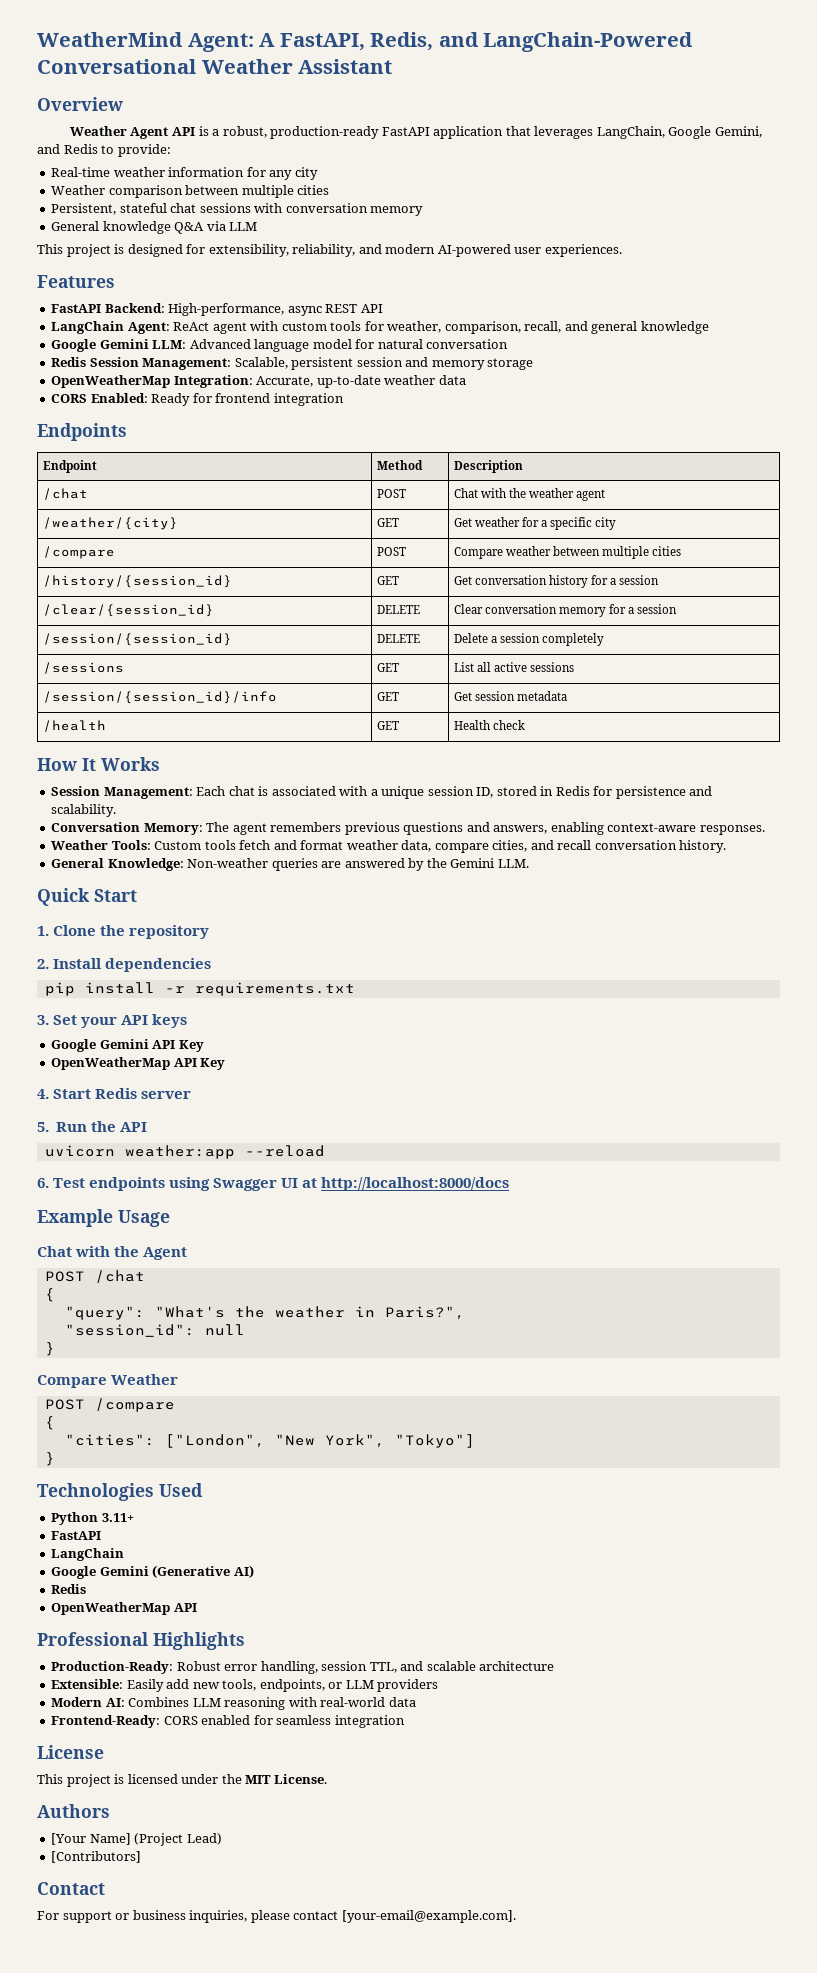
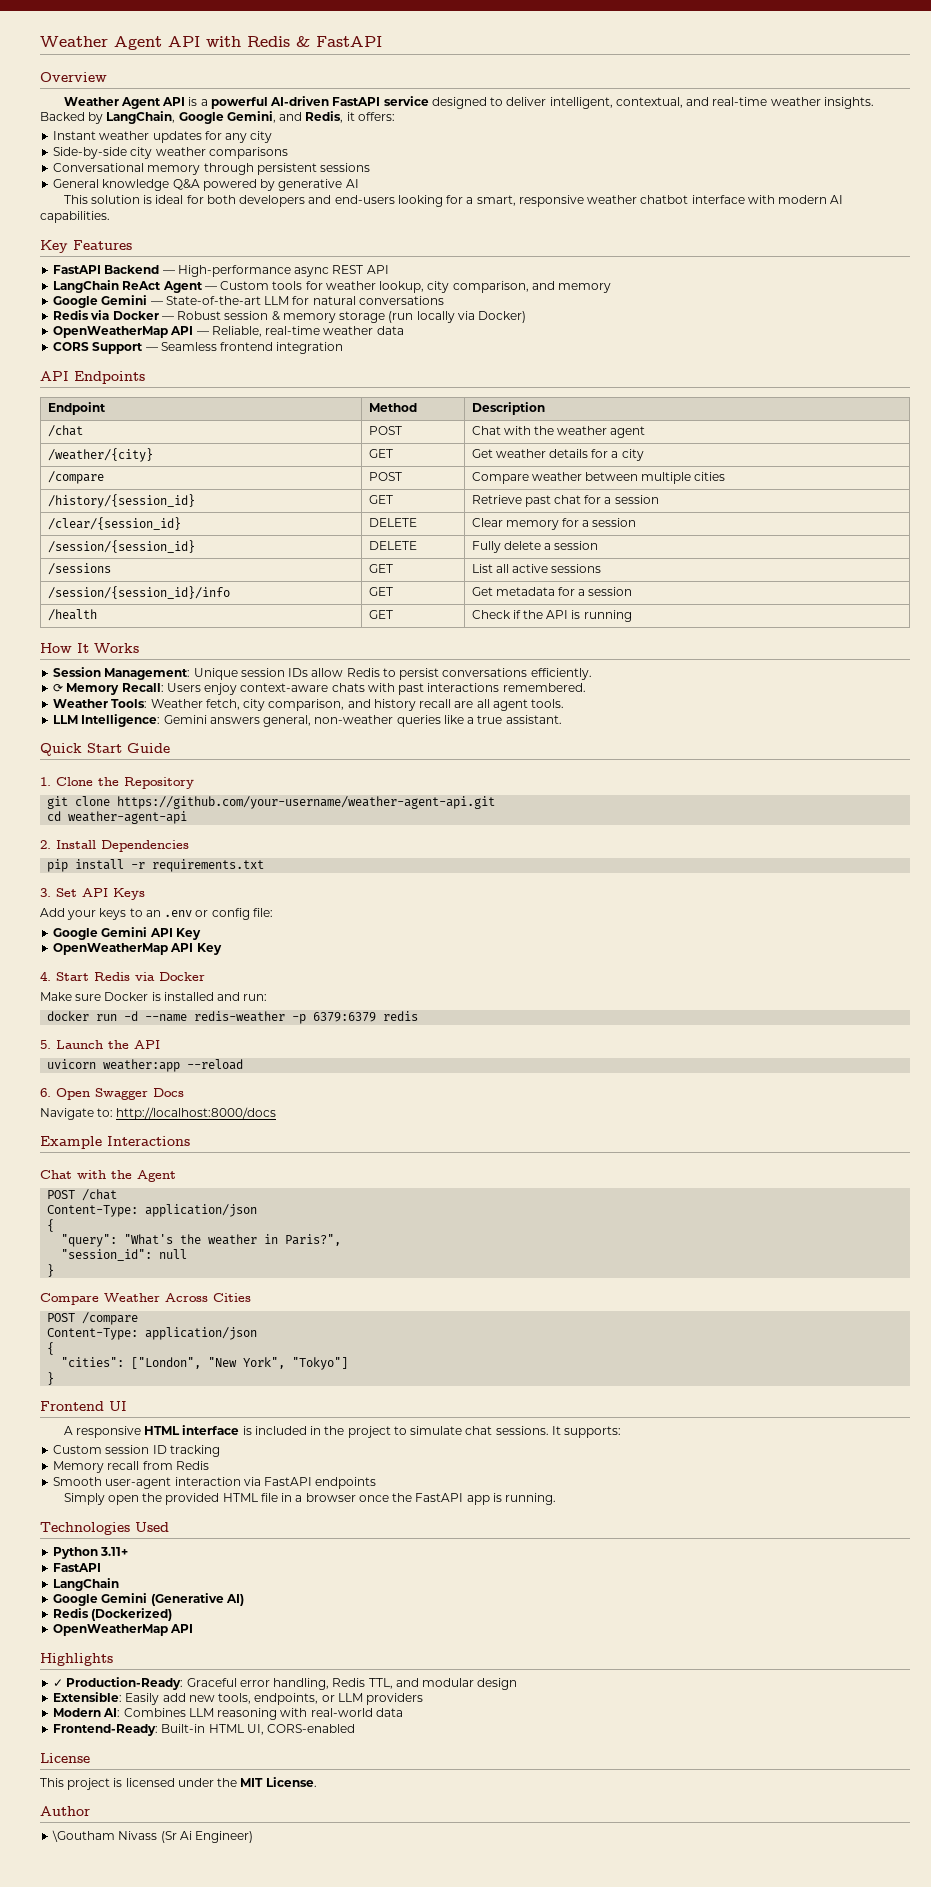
[37,32,694,52] [37,59,393,74] WeatherMind Agent: A FastAPI, Redis, and LangChain-Powered Conversational Weather Assistant -> [40,36,382,50] Weather Agent API with Redis & FastAPI
[222,126,762,139] [37,144,171,157] [51,167,318,180] [51,185,330,198] [51,203,424,216] [51,221,258,234] [37,244,622,257] robust, production-ready FastAPI application that leverages LangChain, Google Gemini, and Redis to provide: // Real-time weather information for any city // Weather comparison between multiple cities // Persistent, stateful chat sessions with conversation memory // General knowledge Q&A via LLM // This project is designed for extensibility, reliability, and modern AI-powered user experiences. // -> [210,96,874,109] [40,111,395,124] [53,131,273,143] [53,147,288,159] [53,163,371,175] [53,179,359,191] [63,195,844,207] [40,211,110,223] [40,240,68,253] powerful AI-driven FastAPI service designed to deliver intelligent, contextual, and real-time weather insights. Backed by LangChain, Google Gemini, and Redis, it offers: // Instant weather updates for any city // Side-by-side city weather comparisons // Conversational memory through persistent sessions // General knowledge Q&A powered by generative AI // This solution is ideal for both developers and end-users looking for a smart, responsive weather chatbot interface with modern AI capabilities. // Key
[104,303,285,316] Backend: High-performance, -> [104,265,291,277] Backend — High-performance
[127,321,709,334] [51,339,352,352] Agent: ReAct agent with custom tools for weather, comparison, recall, and general knowledge // Google Gemini LLM: Advanced language model -> [122,281,612,293] [53,295,290,308] ReAct Agent — Custom tools for weather lookup, city comparison, and memory // Google Gemini — State-of-the-art LLM
[426,339,509,349] [51,357,534,370] [51,375,381,388] conversation // Redis Session Management: Scalable, persistent session and memory storage // OpenWeatherMap Integration: Accurate, up-to-date -> [358,296,444,305] [53,310,527,323] [53,326,321,338] conversations // Redis via Docker — Robust session & memory storage (run locally via Docker) // OpenWeatherMap API — Reliable, real-time
[90,393,212,406] Enabled: Ready for -> [92,342,217,354] Support — Seamless
(344, 399) none -> [40,371,69,381] API
[521,517,593,530] for a specific -> [548,449,619,458] details for a
[453,575,588,588] Get conversation history -> [471,495,581,507] Retrieve past chat
[484,604,557,614] conversation -> (503, 522) none
[453,633,604,646] Delete a session completely -> [471,541,599,553] Fully delete a session
[474,691,567,701] session metadata -> [495,587,633,596] metadata for a session
[453,720,525,730] Health check -> [471,610,632,622] Check if the API is running
[196,786,713,799] [51,804,117,817] [51,822,765,835] [51,840,727,853] [51,858,529,871] Each chat is associated with a unique session ID, stored in Redis for persistence and scalability. // Conversation Memory: The agent remembers previous questions and answers, enabling context-aware responses. // Weather Tools: Custom tools fetch and format weather data, compare cities, and recall conversation history. // General Knowledge: Non-weather queries are answered by the Gemini LLM. -> [193,668,592,680] [53,683,586,695] [53,699,565,711] [53,714,562,727] Unique session IDs allow Redis to persist conversations efficiently. // ⟳ Memory Recall: Users enjoy context-aware chats with past interactions remembered. // Weather Tools: Weather fetch, city comparison, and history recall are all agent tools. // LLM Intelligence: Gemini answers general, non-weather queries like a true assistant.
(137, 895) none -> [127,743,170,753] Guide
[129,925,210,939] repository -> [124,777,194,789] [47,796,496,809] [47,811,188,824] Repository // git clone https://github.com/your-username/weather-agent-api.git // cd weather-agent-api
[105,958,212,972] dependencies -> [101,840,189,852] Dependencies
[81,1014,188,1028] your API keys -> [82,888,145,900] [40,908,273,920] API Keys // Add your keys to an .env or config file:
[141,1091,192,1099] [37,1122,87,1132] server // 5. Run -> [135,972,205,981] [40,992,268,1001] [47,1011,419,1024] [40,1040,103,1049] via Docker // Make sure Docker is installed and run: // docker run -d --name redis-weather -p 6379:6379 redis // 5. Launch
[53,1177,318,1191] Test endpoints using Swagger UI at -> [56,1088,184,1100] [40,1108,114,1120] Open Swagger Docs // Navigate to:
[118,1210,170,1227] Usage -> [107,1136,190,1146] Interactions
(145, 1276) none -> [47,1204,258,1217] // Content-Type: application/json
(179, 1379) none -> [165,1293,251,1302] Across Cities
(175, 1405) none -> [47,1327,258,1340] // Content-Type: application/json
(55, 1459) none -> [40,1401,127,1411] [63,1425,622,1438] [53,1445,220,1457] [53,1461,209,1473] [53,1477,377,1489] [63,1493,557,1505] // Frontend UI // A responsive HTML interface is included in the project to simulate chat sessions. It supports: // Custom session ID tracking // Memory recall from Redis // Smooth user-agent interaction via FastAPI endpoints // Simply open the provided HTML file in a browser once the FastAPI app is running.
(87, 1589) none -> [91,1608,173,1621] (Dockerized)
[37,1632,148,1646] Professional -> (194, 1628) none
[51,1661,221,1674] Production-Ready: Robust -> [53,1677,237,1690] ✓ Production-Ready: Graceful
[321,1661,368,1671] session -> [332,1678,366,1687] Redis
[426,1661,555,1671] scalable architecture -> [422,1678,518,1690] modular design
[163,1715,405,1728] CORS enabled for seamless integration -> [161,1724,356,1735] Built-in HTML UI, CORS-enabled
[37,1804,110,1818] [51,1833,222,1846] [51,1851,142,1863] [37,1882,105,1895] [37,1910,516,1923] Authors // [Your Name] (Project Lead) // [Contributors] // Contact // For support or business inquiries, please contact [your-email@example.com]. -> [40,1806,90,1816] [52,1830,254,1843] Author // \Goutham Nivass (Sr Ai Engineer)

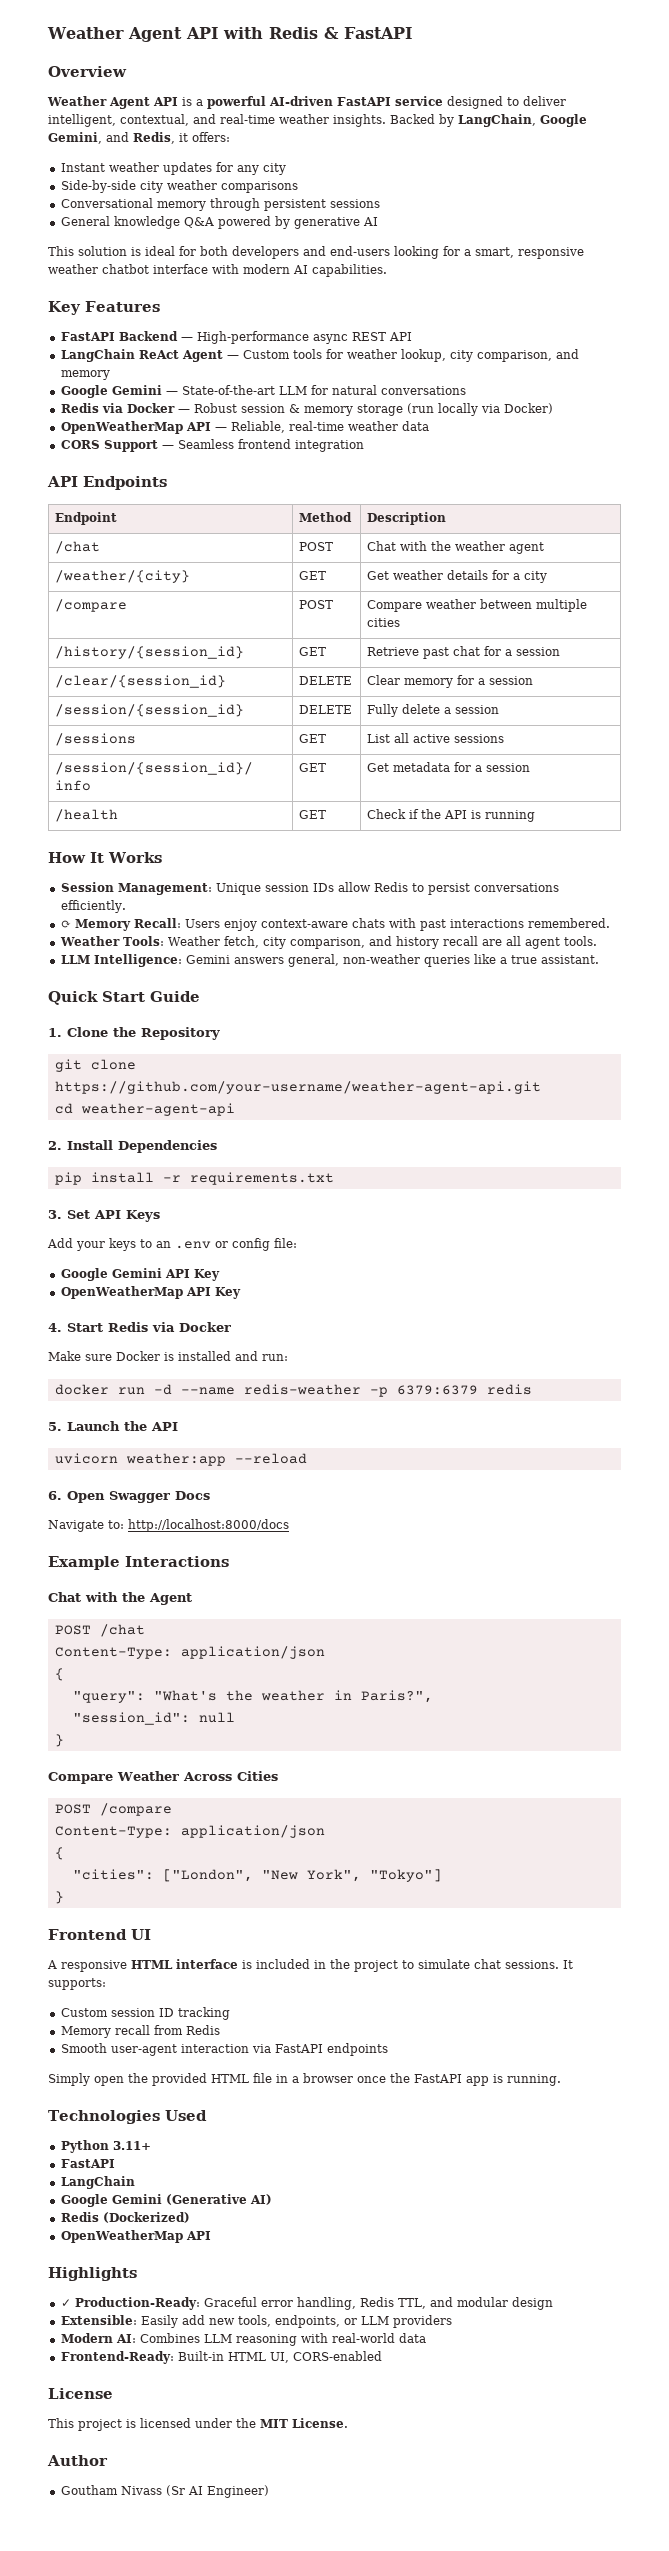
[52,1830,116,1842] \Goutham -> [60,2485,118,2495] Goutham
[179,1831,192,1840] Ai -> [187,2486,203,2495] AI

